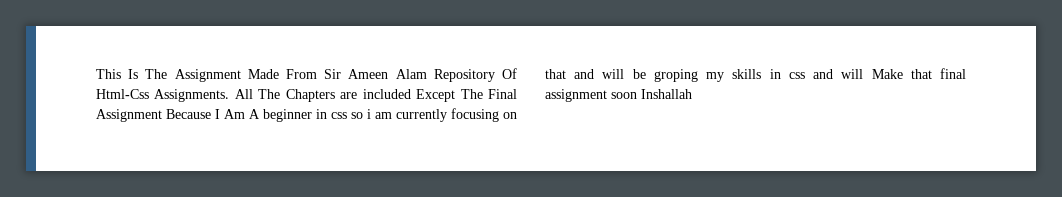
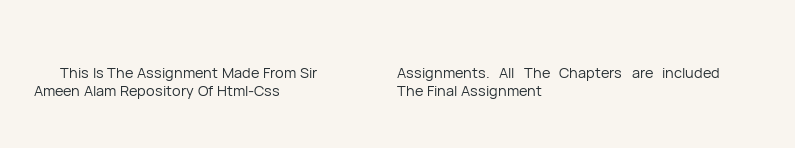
[416,89,456,102] Except -> (720, 73) none
[166,108,517,122] [545,68,966,82] [545,89,692,102] Because I Am A beginner in css so i am currently focusing on that and will be groping my skills in css and will Make that final assignment soon Inshallah -> (542, 92) none

